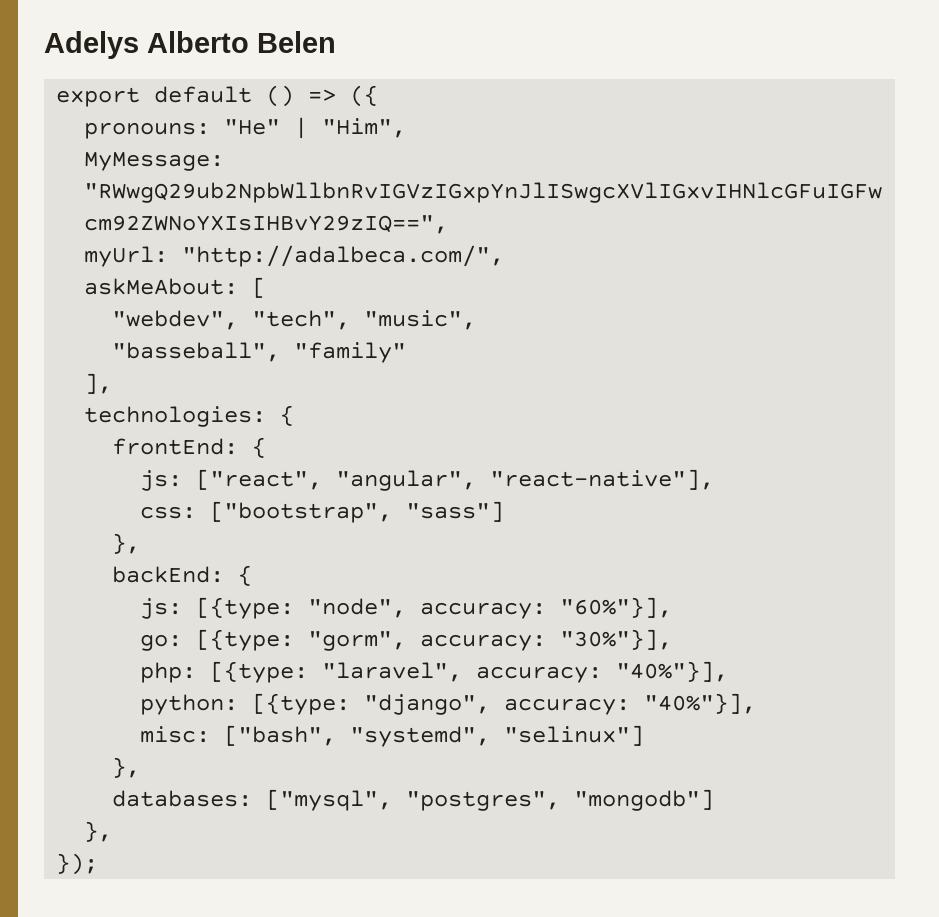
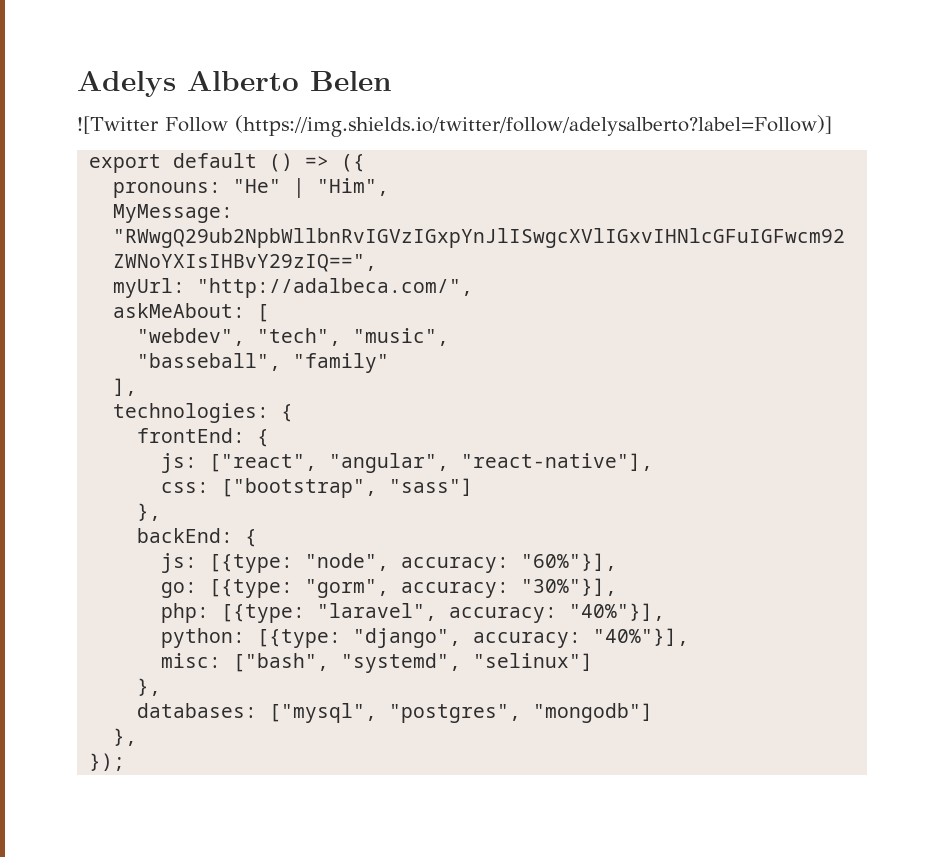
(336, 42) none -> [77,115,832,137] // ![Twitter Follow (https://img.shields.io/twitter/follow/adelysalberto?label=Follow)]

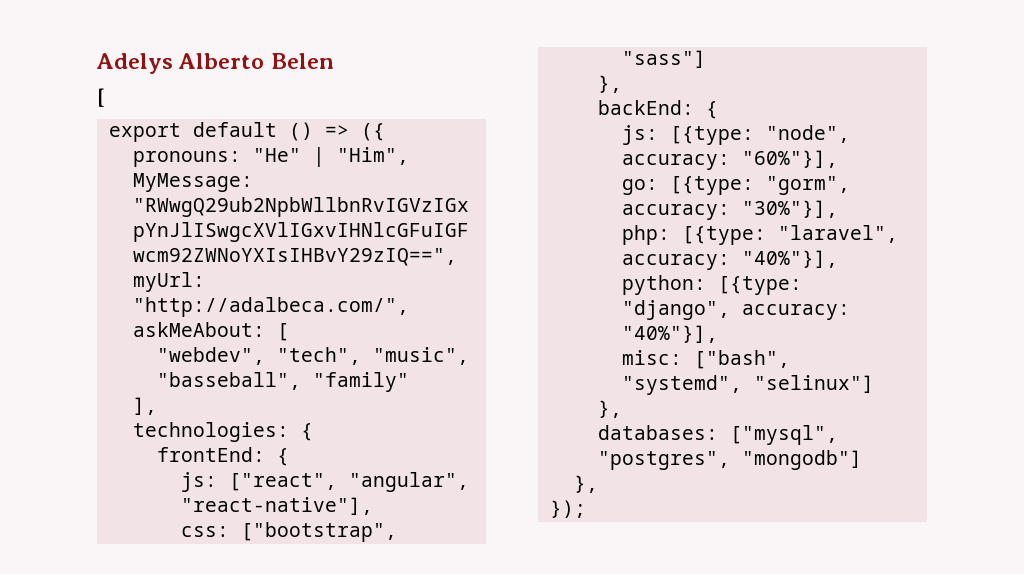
[77,115,832,137] ![Twitter Follow (https://img.shields.io/twitter/follow/adelysalberto?label=Follow)] -> [97,88,105,107] [

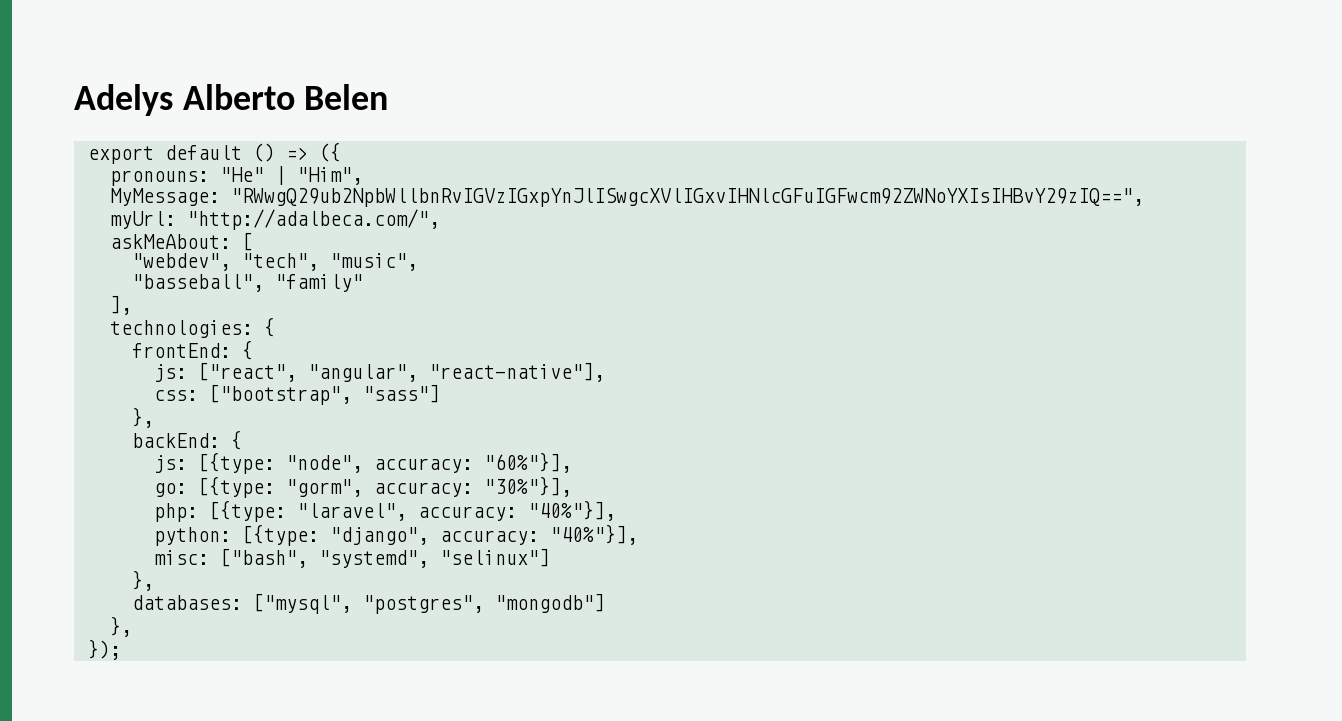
[97,88,105,107] // [ -> (389, 97) none

